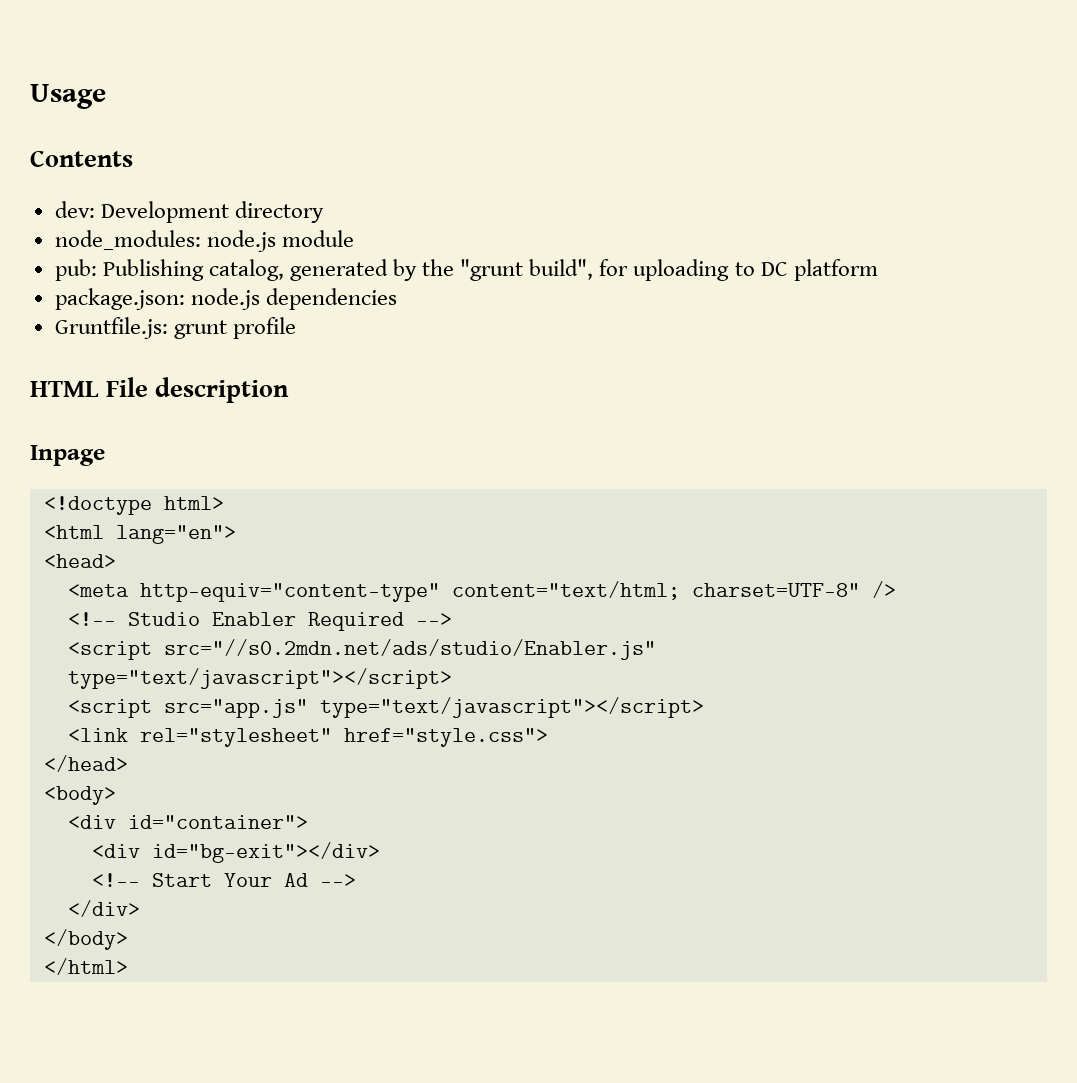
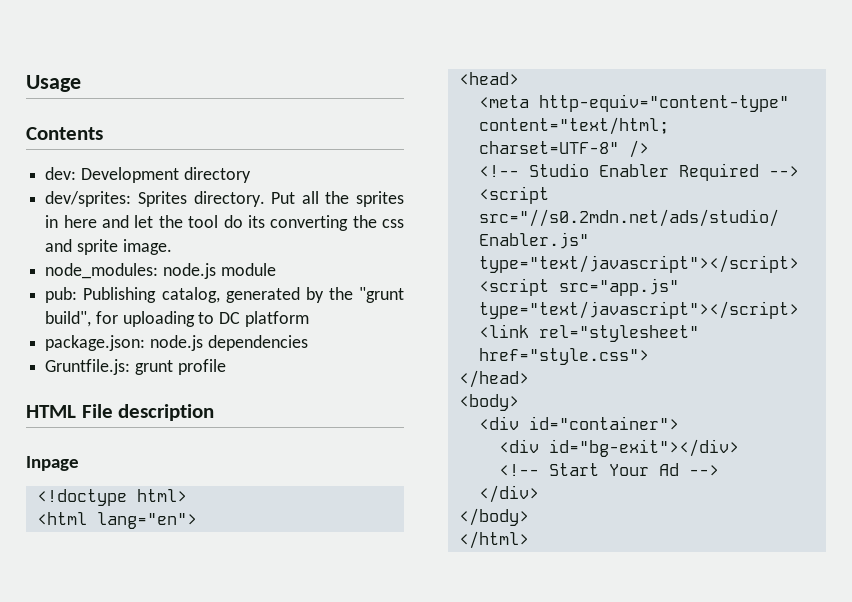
(324, 212) none -> [45,191,404,207] [45,215,404,231] [45,239,172,255] // dev/sprites: Sprites directory. Put all the sprites in here and let the tool do its converting the css and sprite image.

